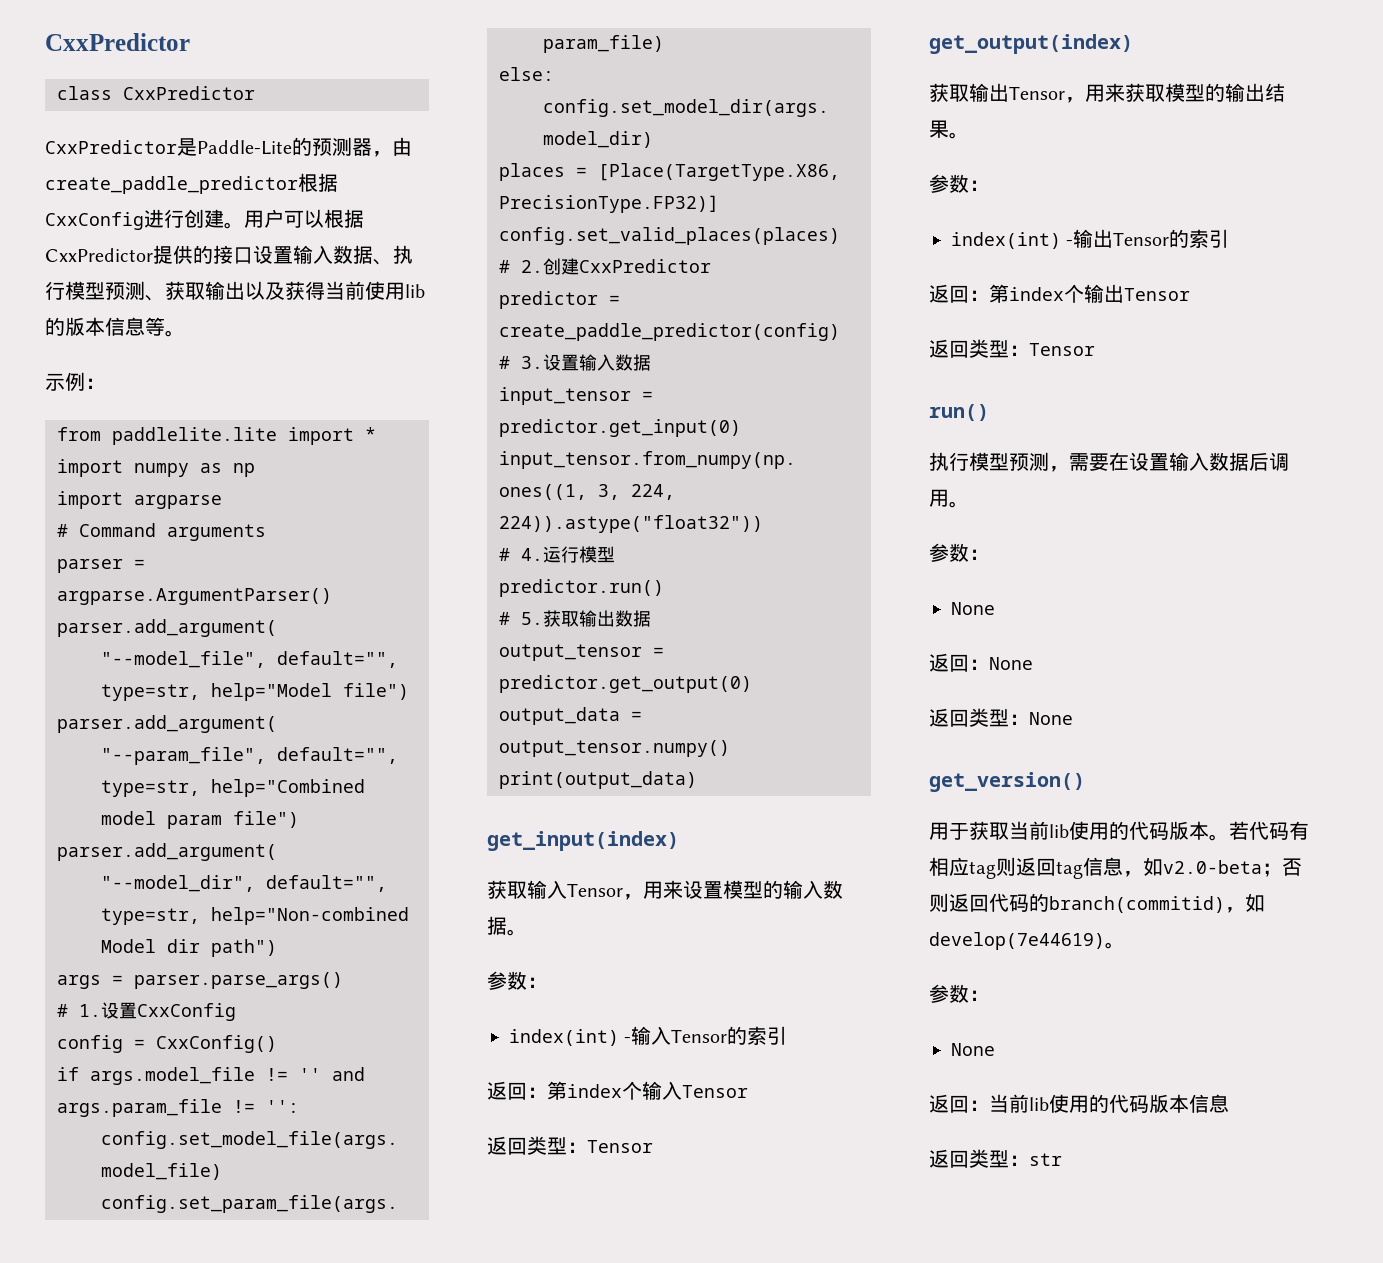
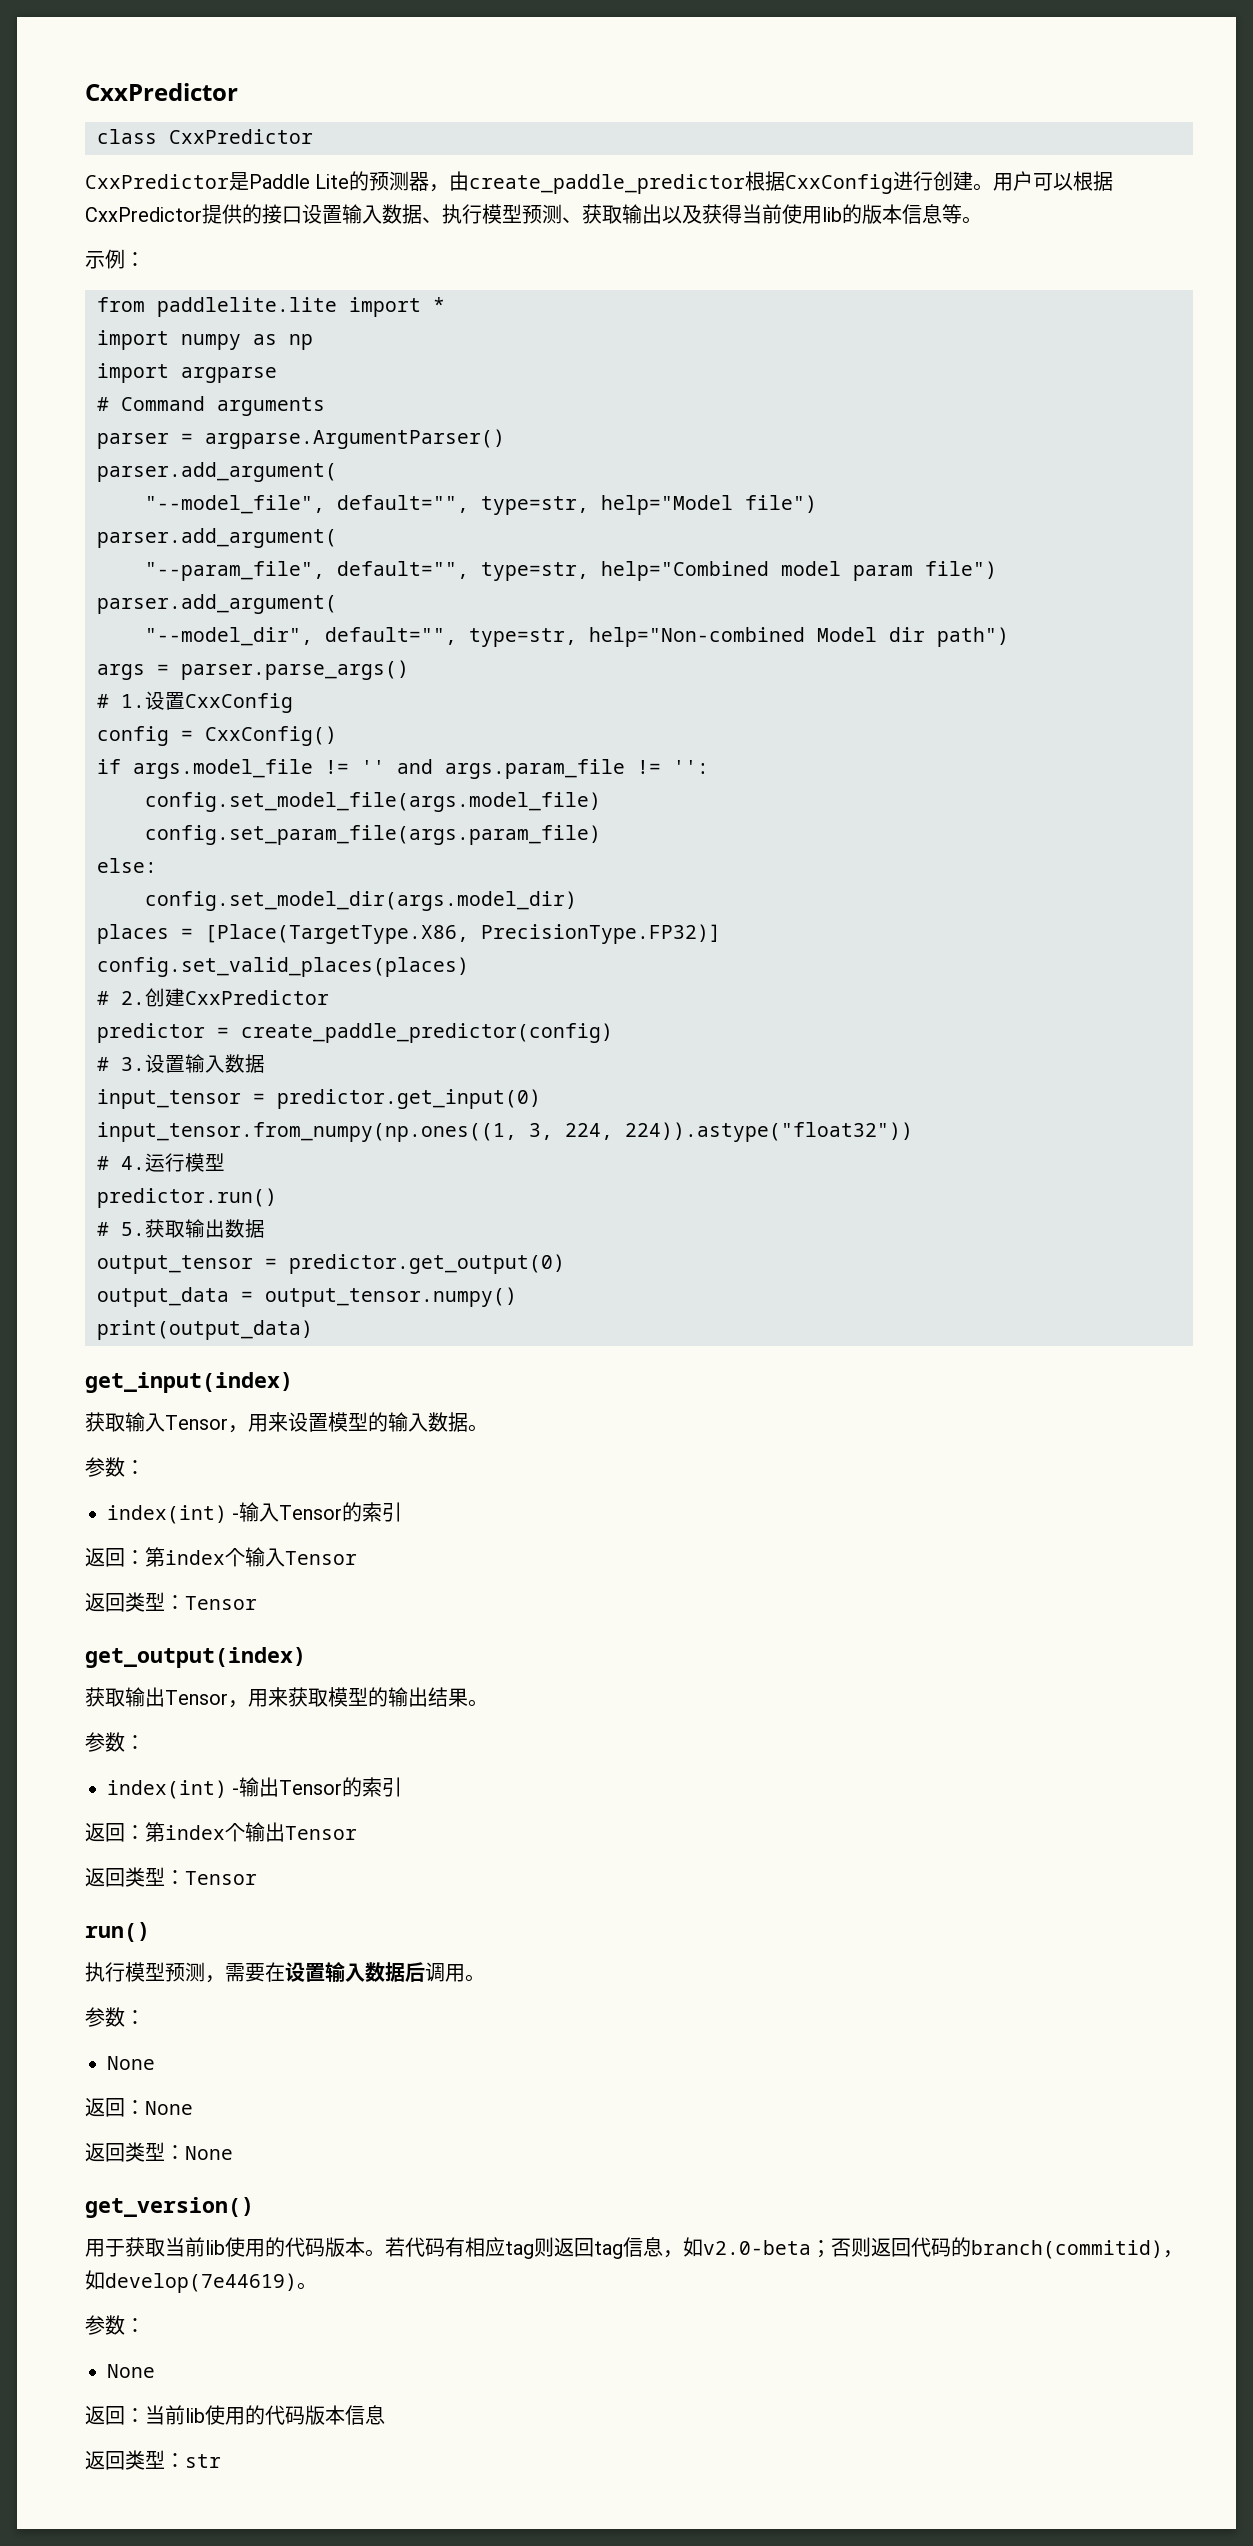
[197,140,292,155] Paddle-Lite -> [249,174,350,189] Paddle Lite

